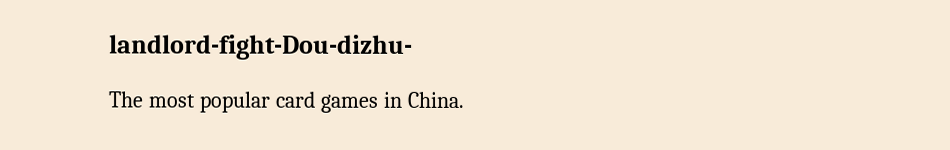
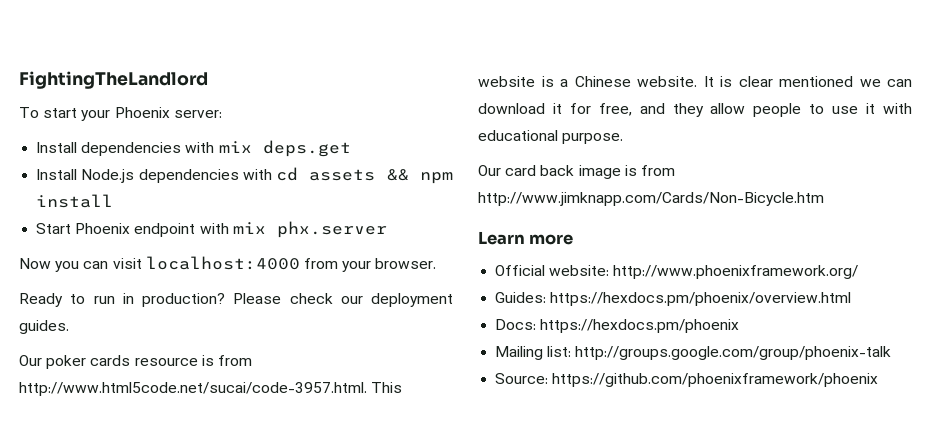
[109,34,413,60] [108,91,464,113] landlord-fight-Dou-dizhu- // The most popular card games in China. -> [19,71,208,89] [19,107,222,121] [36,140,351,157] [36,167,453,184] [36,194,114,208] [36,221,387,238] [19,256,437,272] [19,293,453,307] [19,320,69,334] [19,355,252,369] [19,382,403,396] [478,76,912,87] [478,103,913,117] [478,130,624,144] [478,165,675,179] [478,192,824,206] [478,231,574,245] [495,265,859,279] [495,292,852,306] [495,319,740,333] [495,346,892,360] [495,373,879,387] FightingTheLandlord // To start your Phoenix server: // Install dependencies with mix deps.get // Install Node.js dependencies with cd assets && npm install // Start Phoenix endpoint with mix phx.server // Now you can visit localhost:4000 from your browser. // Ready to run in production? Please check our deployment guides. // Our poker cards resource is from http://www.html5code.net/sucai/code-3957.html. This website is a Chinese website. It is clear mentioned we can download it for free, and they allow people to use it with educational purpose. // Our card back image is from http://www.jimknapp.com/Cards/Non-Bicycle.htm // Learn more // Official website: http://www.phoenixframework.org/ // Guides: https://hexdocs.pm/phoenix/overview.html // Docs: https://hexdocs.pm/phoenix // Mailing list: http://groups.google.com/group/phoenix-talk // Source: https://github.com/phoenixframework/phoenix

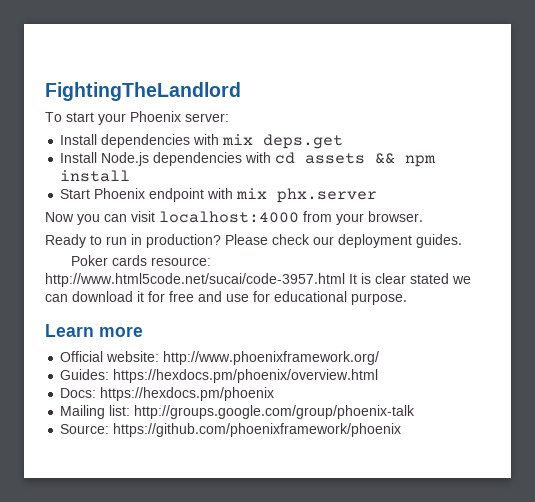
[19,355,252,369] [19,382,403,396] [478,76,697,87] Our poker cards resource is from http://www.html5code.net/sucai/code-3957.html. This website is a Chinese website. -> [70,255,211,266] [45,273,345,287] Poker cards resource: http://www.html5code.net/sucai/code-3957.html
[779,76,853,87] mentioned -> [410,273,449,284] stated
[598,103,913,117] [478,130,624,144] [478,165,675,179] [478,192,824,206] free, and they allow people to use it with educational purpose. // Our card back image is from http://www.jimknapp.com/Cards/Non-Bicycle.htm -> [169,291,407,305] free and use for educational purpose.

